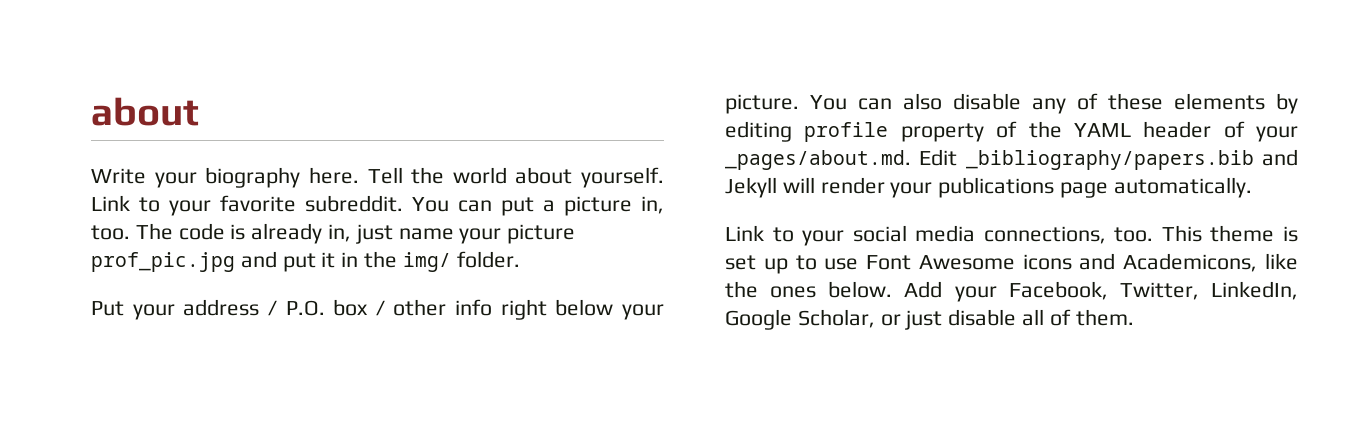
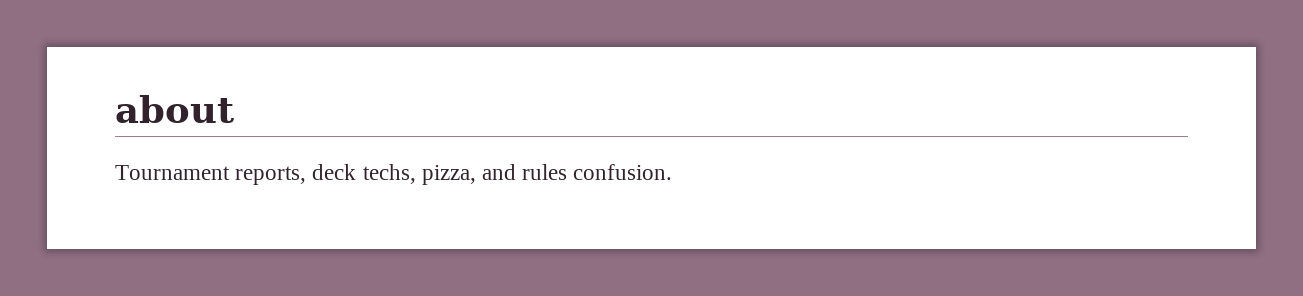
[91,167,664,188] [91,195,664,216] [91,223,576,244] [91,251,520,272] [91,299,664,320] [725,93,1298,114] [725,121,1298,142] [725,149,1298,170] [725,177,1252,198] [725,225,1298,246] [725,253,1298,274] [725,281,1298,302] [725,309,1134,330] Write your biography here. Tell the world about yourself. Link to your favorite subreddit. You can put a picture in, too. The code is already in, just name your picture prof_pic.jpg and put it in the img/ folder. // Put your address / P.O. box / other info right below your picture. You can also disable any of these elements by editing profile property of the YAML header of your _pages/about.md. Edit _bibliography/papers.bib and Jekyll will render your publications page automatically. // Link to your social media connections, too. This theme is set up to use Font Awesome icons and Academicons, like the ones below. Add your Facebook, Twitter, LinkedIn, Google Scholar, or just disable all of them. -> [115,164,673,185] Tournament reports, deck techs, pizza, and rules confusion.

